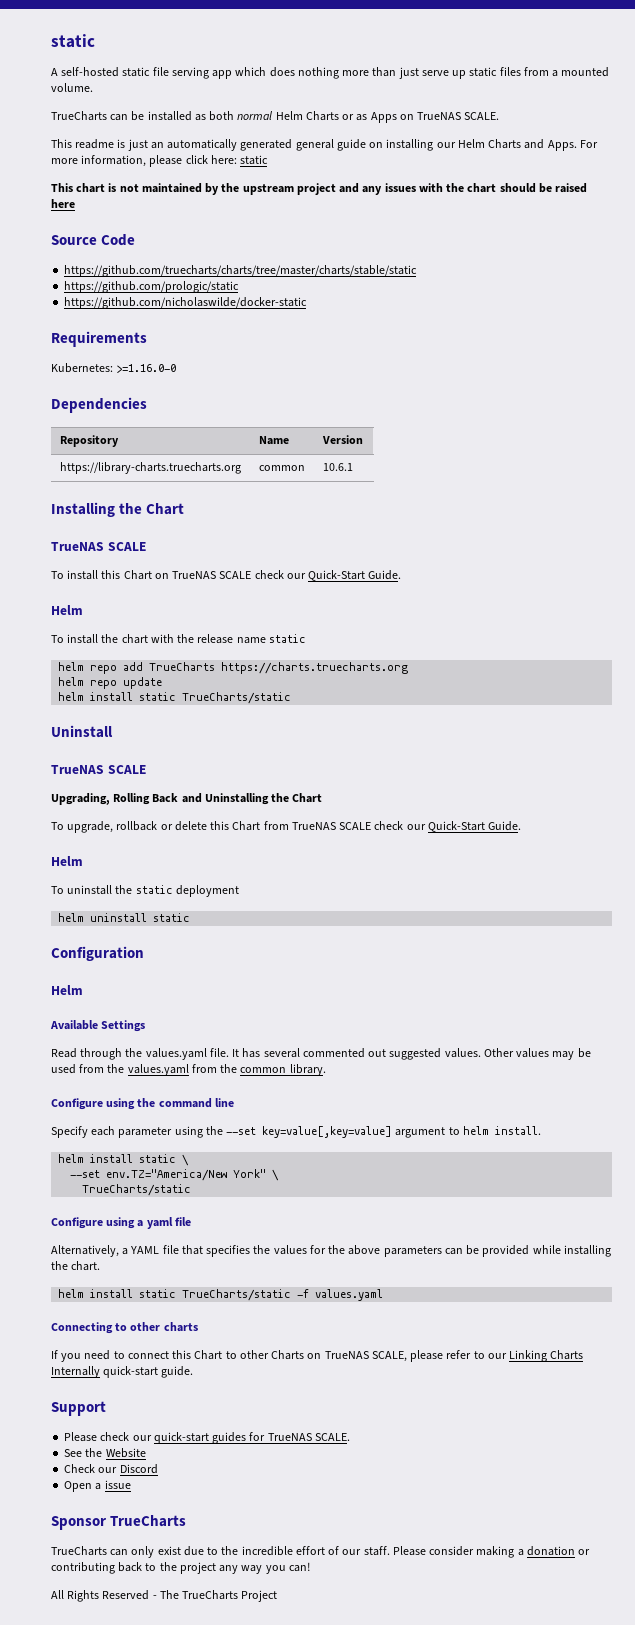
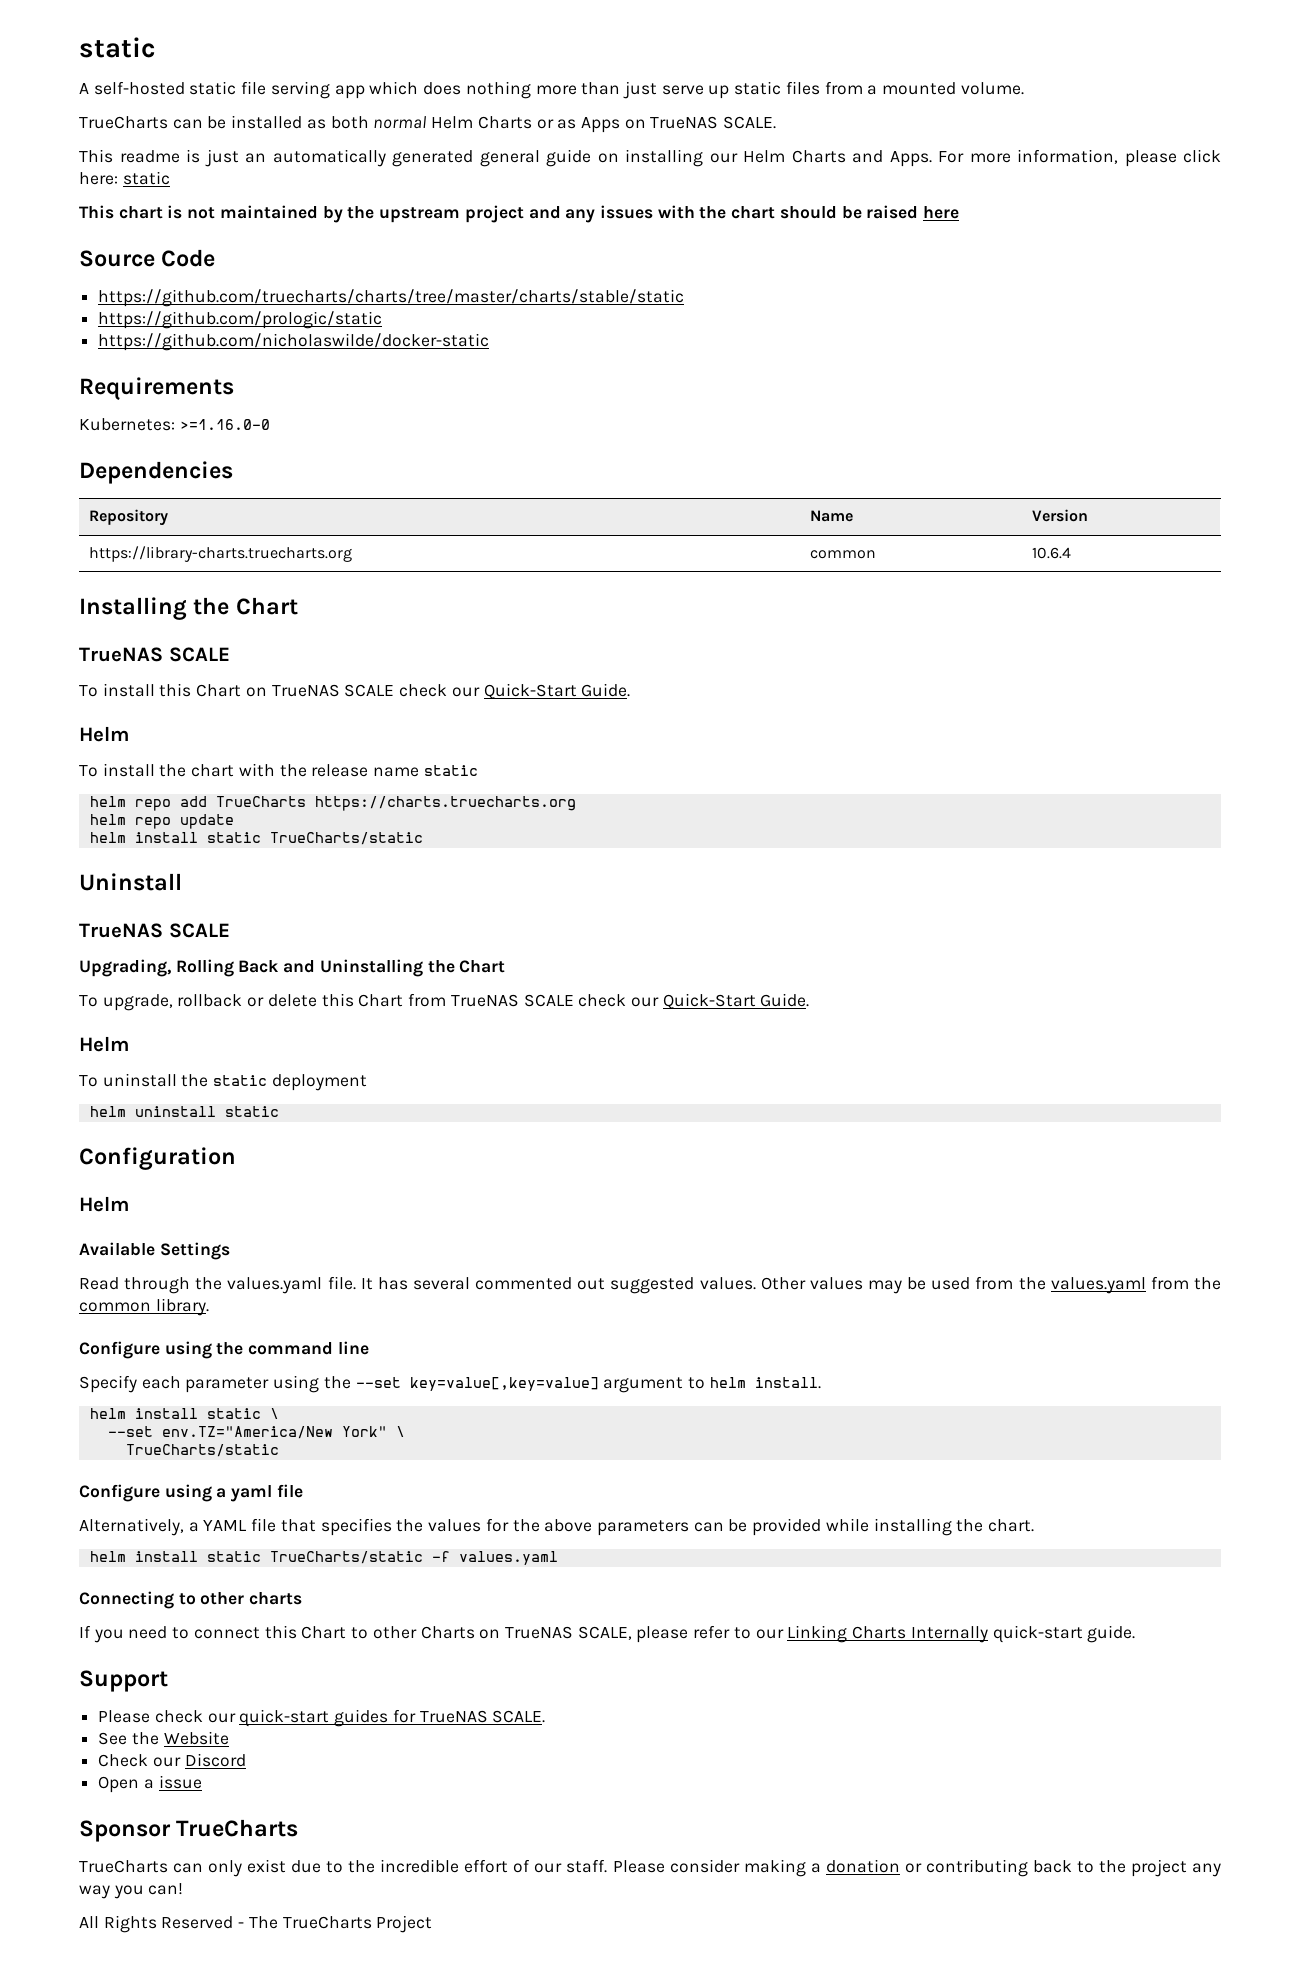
[322,463,353,471] 10.6.1 -> [1032,547,1072,559] 10.6.4

